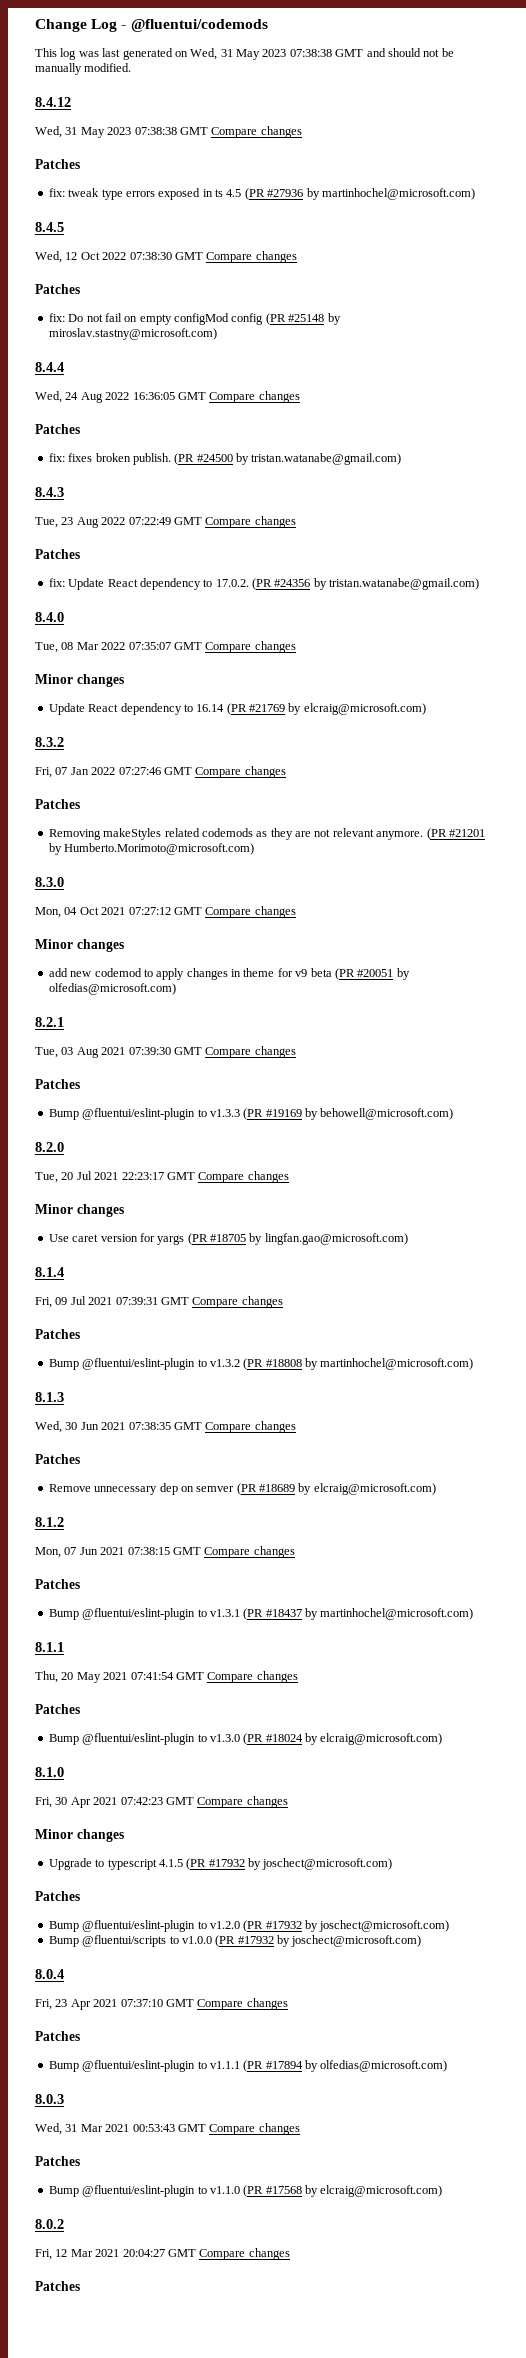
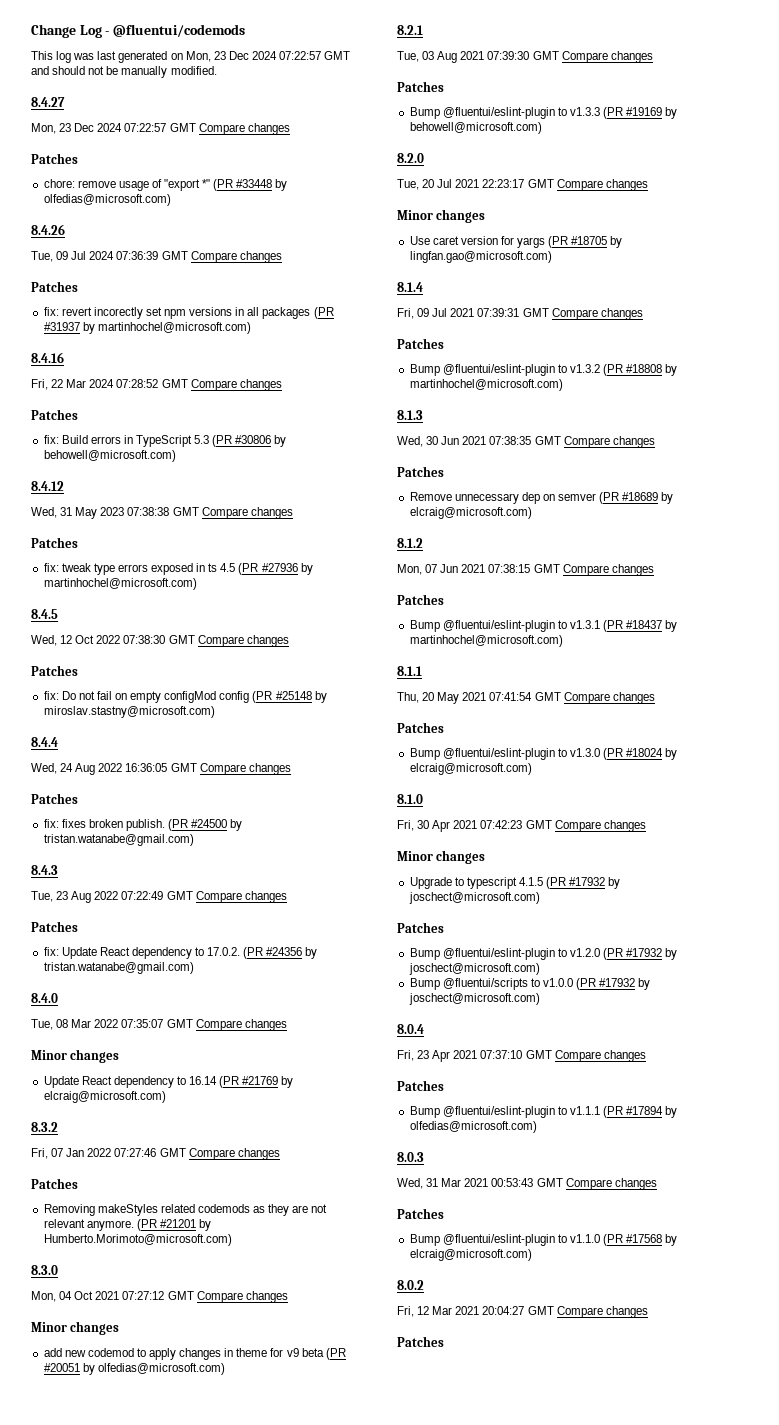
[190,48,332,60] Wed, 31 May 2023 07:38:38 -> [185,51,322,62] Mon, 23 Dec 2024 07:22:57
(132, 67) none -> [31,97,65,107] [31,123,290,135] [31,153,78,164] [43,179,288,191] [43,194,171,206] [31,224,65,235] [31,251,282,263] [31,281,78,292] [43,307,334,319] [43,322,251,334] [31,352,64,363] [31,379,282,391] [31,409,78,420] [43,435,287,447] [43,450,176,462] // 8.4.27 // Mon, 23 Dec 2024 07:22:57 GMT Compare changes // Patches // chore: remove usage of "export *" (PR #33448 by olfedias@microsoft.com) // 8.4.26 // Tue, 09 Jul 2024 07:36:39 GMT Compare changes // Patches // fix: revert incorectly set npm versions in all packages (PR #31937 by martinhochel@microsoft.com) // 8.4.16 // Fri, 22 Mar 2024 07:28:52 GMT Compare changes // Patches // fix: Build errors in TypeScript 5.3 (PR #30806 by behowell@microsoft.com)

